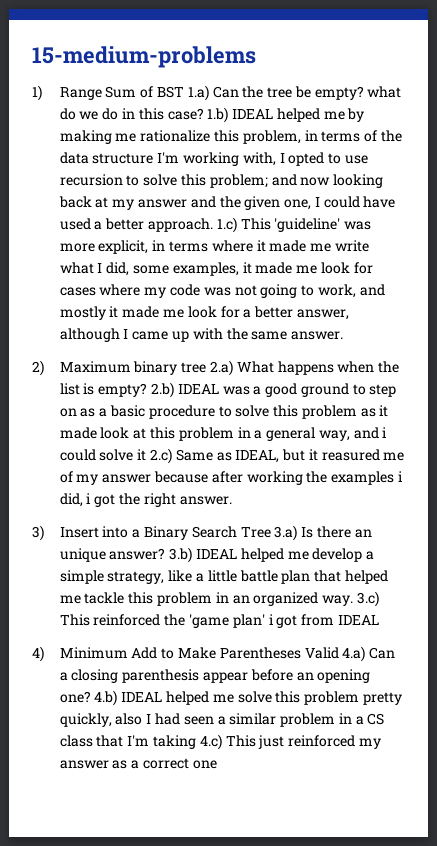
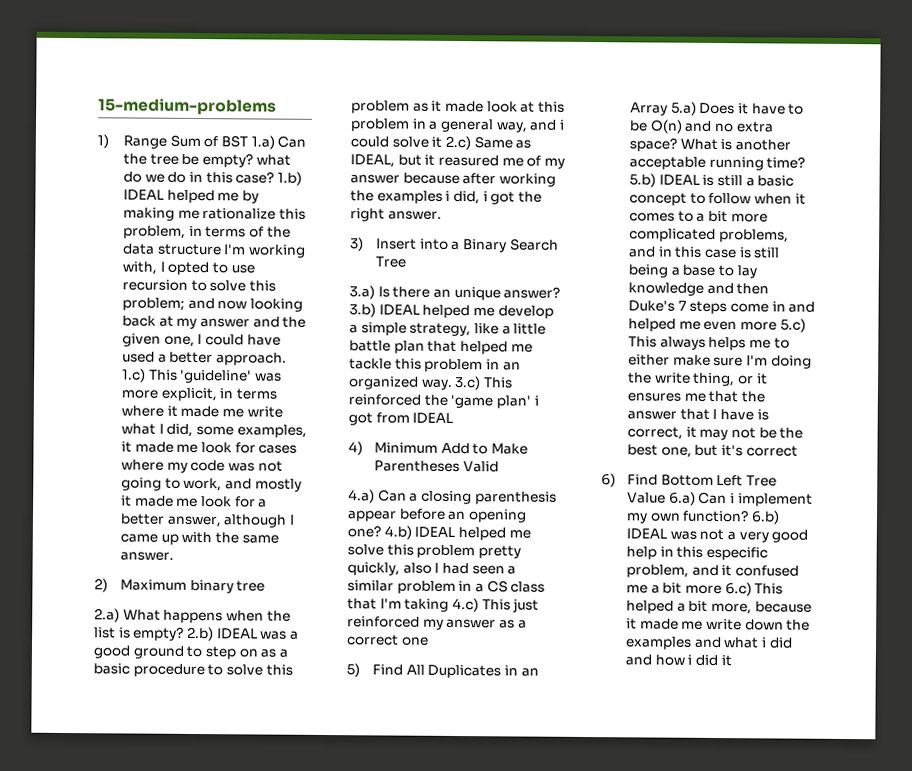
(207, 367) none -> (266, 586) //
(271, 532) none -> (407, 262) //
(339, 653) none -> (499, 467) //
(217, 764) none -> [346,663,539,679] [630,101,805,116] [629,119,774,134] [629,137,792,152] [629,156,806,171] [629,173,795,188] [629,192,806,206] [629,210,768,223] [629,228,789,243] [628,246,781,259] [628,264,757,279] [628,282,770,296] [628,300,816,315] [628,318,806,333] [628,336,790,351] [628,354,812,369] [628,372,768,387] [627,390,766,403] [627,408,769,421] [627,426,804,441] [627,444,798,458] [601,473,778,488] [627,491,813,507] [626,509,781,525] [626,528,809,543] [626,546,769,561] [626,564,800,578] [626,582,784,597] [626,600,812,615] [626,618,811,631] [625,636,793,650] [625,654,732,667] // 5) Find All Duplicates in an Array 5.a) Does it have to be O(n) and no extra space? What is another acceptable running time? 5.b) IDEAL is still a basic concept to follow when it comes to a bit more complicated problems, and in this case is still being a base to lay knowledge and then Duke's 7 steps come in and helped me even more 5.c) This always helps me to either make sure I'm doing the write thing, or it ensures me that the answer that I have is correct, it may not be the best one, but it's correct // 6) Find Bottom Left Tree Value 6.a) Can i implement my own function? 6.b) IDEAL was not a very good help in this especific problem, and it confused me a bit more 6.c) This helped a bit more, because it made me write down the examples and what i did and how i did it

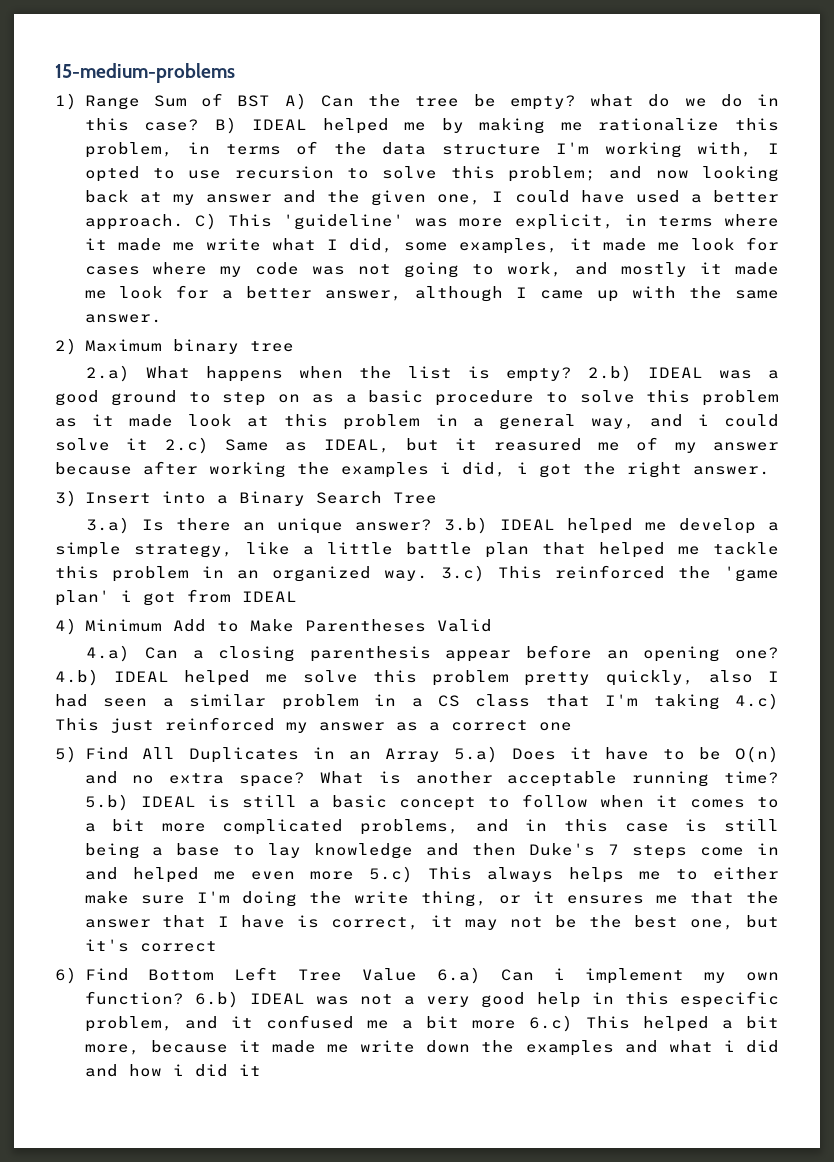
[250,135,275,150] 1.a) -> [284,93,307,110] A)
[277,171,303,186] 1.b) -> [214,117,237,134] B)
[122,368,147,383] 1.c) -> [194,213,217,230] C)

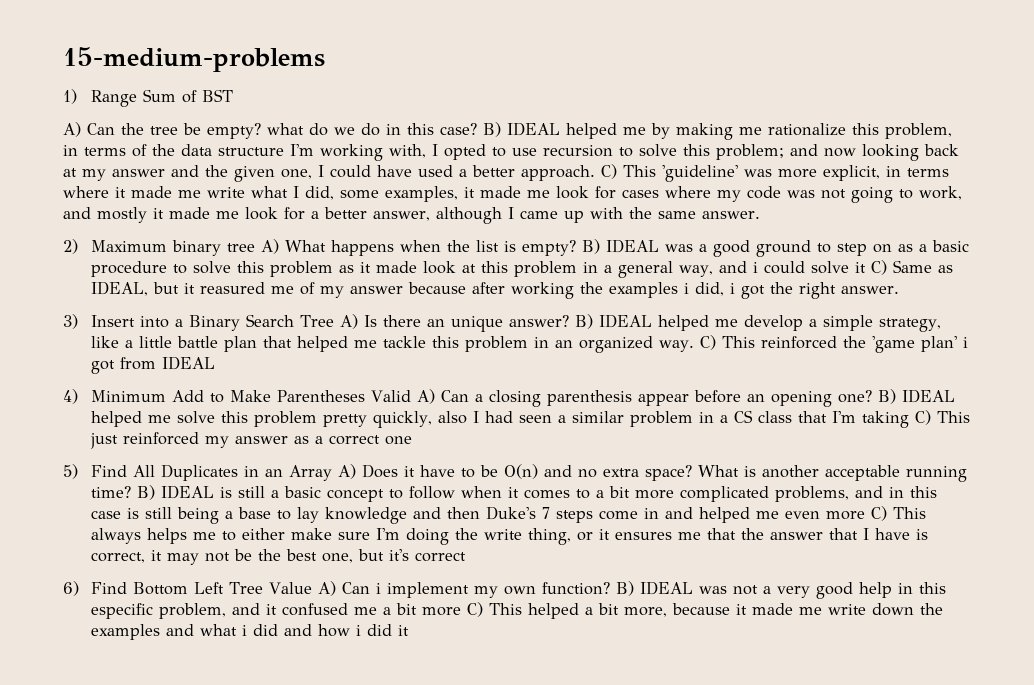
(271, 101) none -> (234, 95) //
[86,365,131,382] // 2.a) -> [261,239,280,254] A)
[588,365,633,382] 2.b) -> [582,239,601,254] B)
[164,437,209,454] 2.c) -> [871,260,888,275] C)
[86,517,131,534] // 3.a) -> [340,314,359,329] A)
[444,517,489,534] 3.b) -> [575,314,594,329] B)
[441,565,485,582] 3.c) -> [700,335,717,350] C)
[86,645,131,662] // 4.a) -> [417,389,436,404] A)
[55,669,99,686] 4.b) -> [878,389,897,404] B)
[734,693,779,710] 4.c) -> [915,410,932,425] C)
[453,746,498,763] 5.a) -> [338,464,357,479] A)
[84,794,129,811] 5.b) -> [137,485,156,500] B)
[369,866,414,883] 5.c) -> [871,506,888,521] C)
[437,967,482,984] 6.a) -> [318,581,337,596] A)
[194,991,239,1008] 6.b) -> [616,581,635,596] B)
[529,1015,574,1032] 6.c) -> [467,602,484,617] C)

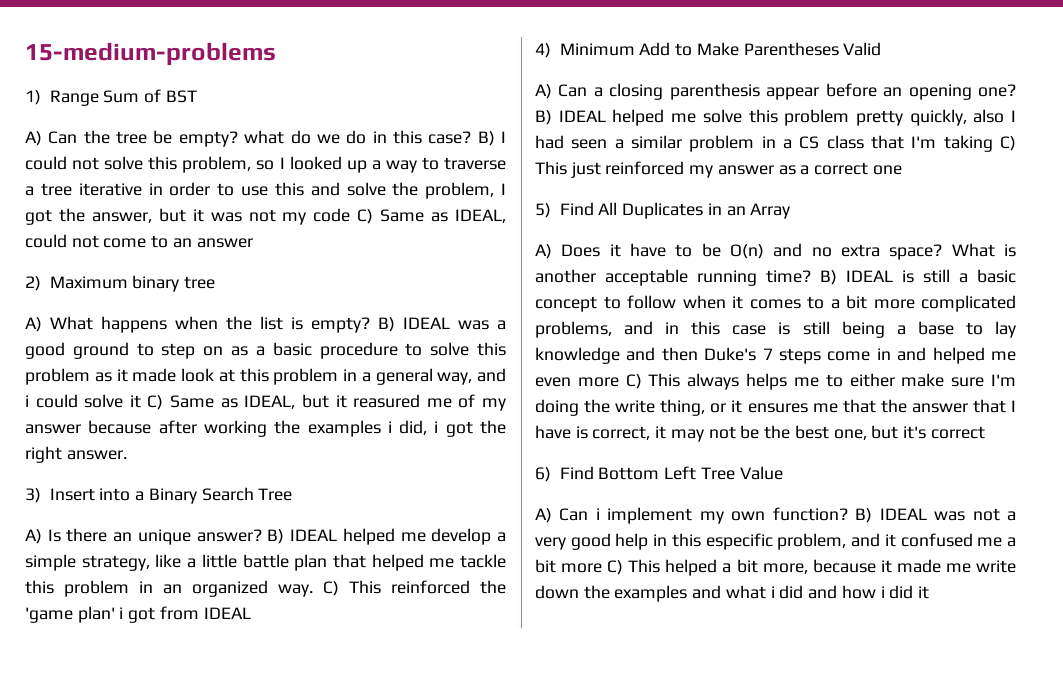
[507,122,952,140] [63,144,959,161] [63,164,949,182] [63,186,962,203] [63,207,760,224] IDEAL helped me by making me rationalize this problem, in terms of the data structure I'm working with, I opted to use recursion to solve this problem; and now looking back at my answer and the given one, I could have used a better approach. C) This 'guideline' was more explicit, in terms where it made me write what I did, some examples, it made me look for cases where my code was not going to work, and mostly it made me look for a better answer, although I came up with the same answer. -> [500,131,506,143] [25,156,506,173] [25,182,506,199] [25,208,507,225] [25,234,253,248] I could not solve this problem, so I looked up a way to traverse a tree iterative in order to use this and solve the problem, I got the answer, but it was not my code C) Same as IDEAL, could not come to an answer
(256, 247) none -> (216, 282) //
(335, 321) none -> (293, 494) //
(412, 396) none -> (882, 49) //
(333, 473) none -> (791, 211) //
(313, 588) none -> (783, 473) //

